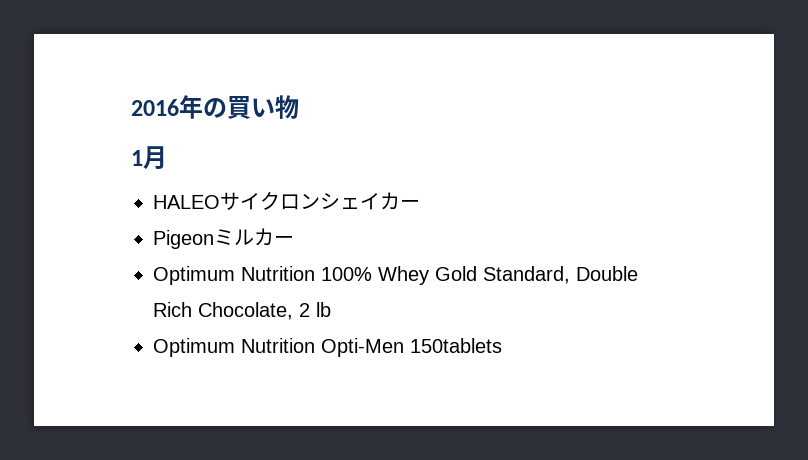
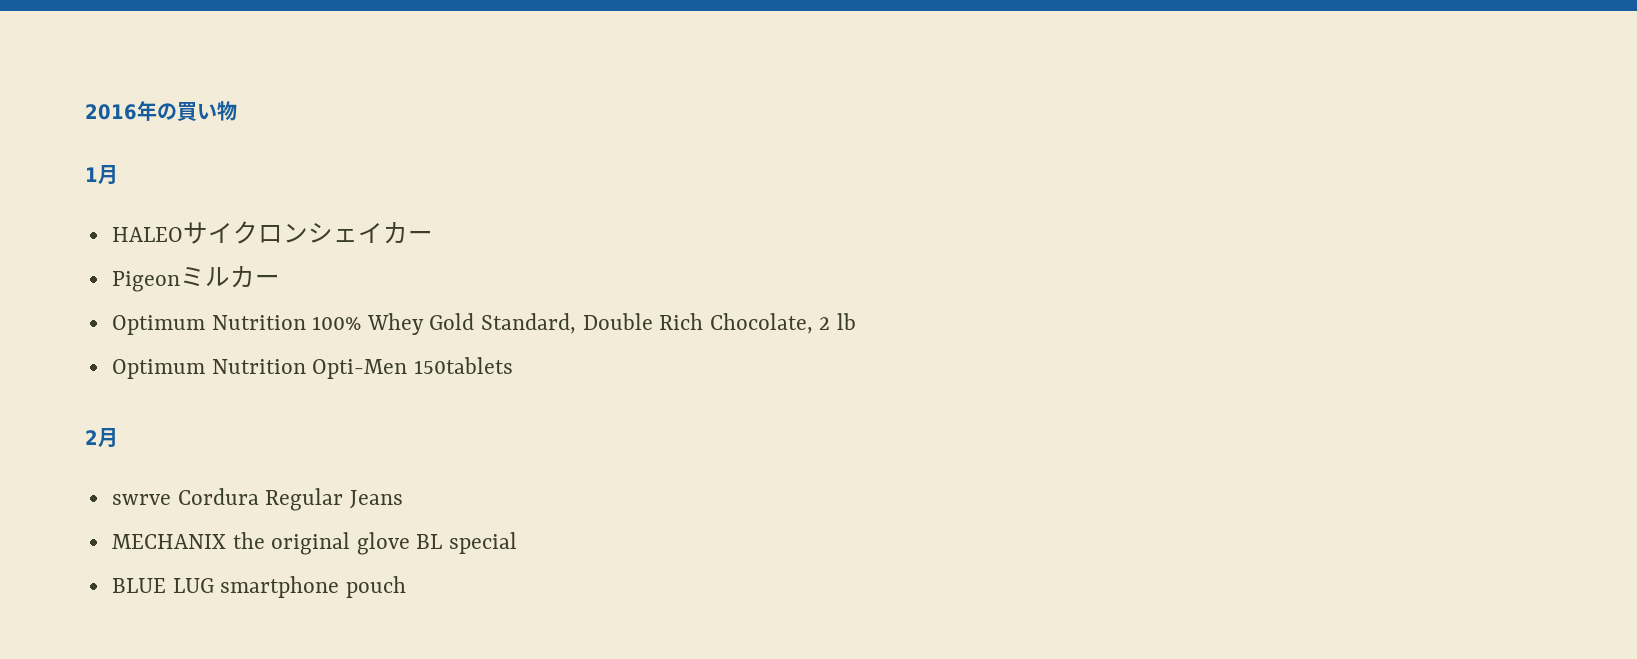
(502, 345) none -> [85,428,118,448] [111,488,403,511] [111,532,518,555] [111,576,406,598] // 2月 // swrve Cordura Regular Jeans // MECHANIX the original glove BL special // BLUE LUG smartphone pouch

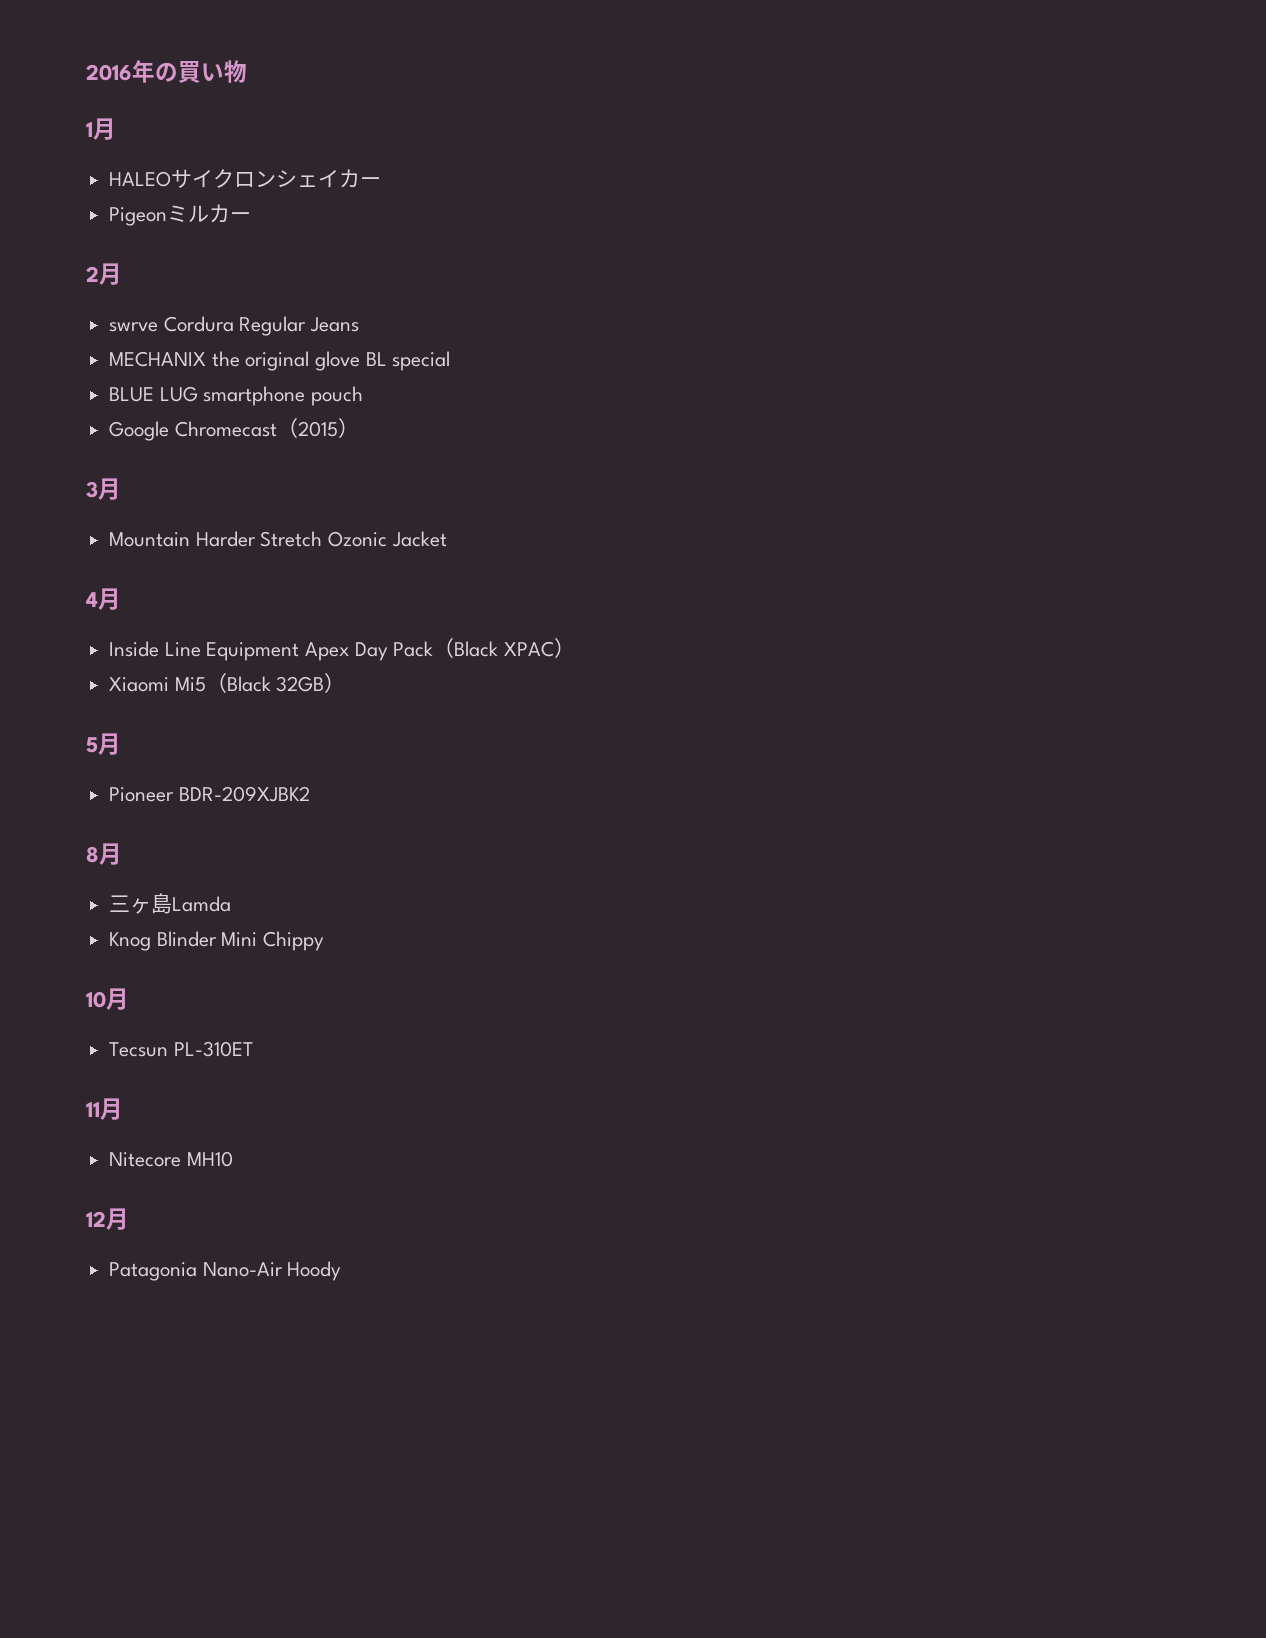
[111,313,857,335] [111,357,513,379] // Optimum Nutrition 100% Whey Gold Standard, Double Rich Chocolate, 2 lb // Optimum Nutrition Opti-Men 150tablets -> (252, 216) none
(406, 587) none -> [109,418,359,441] [86,478,121,500] [109,531,447,547] [86,588,121,610] [109,638,576,661] [109,673,346,693] [86,733,121,755] [109,786,310,802] [86,843,122,865] [109,893,232,914] [109,931,325,951] [86,988,129,1010] [109,1041,253,1057] [86,1098,123,1120] [109,1151,233,1167] [86,1208,129,1230] [109,1261,342,1281] // Google Chromecast（2015） // 3月 // Mountain Harder Stretch Ozonic Jacket // 4月 // Inside Line Equipment Apex Day Pack（Black XPAC） // Xiaomi Mi5（Black 32GB） // 5月 // Pioneer BDR-209XJBK2 // 8月 // 三ヶ島Lamda // Knog Blinder Mini Chippy // 10月 // Tecsun PL-310ET // 11月 // Nitecore MH10 // 12月 // Patagonia Nano-Air Hoody

